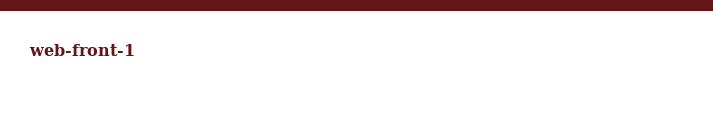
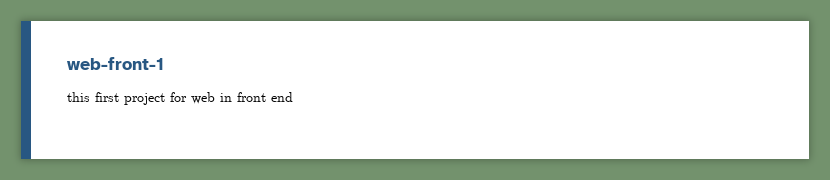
(135, 50) none -> [67,92,293,105] // this first project for web in front end

